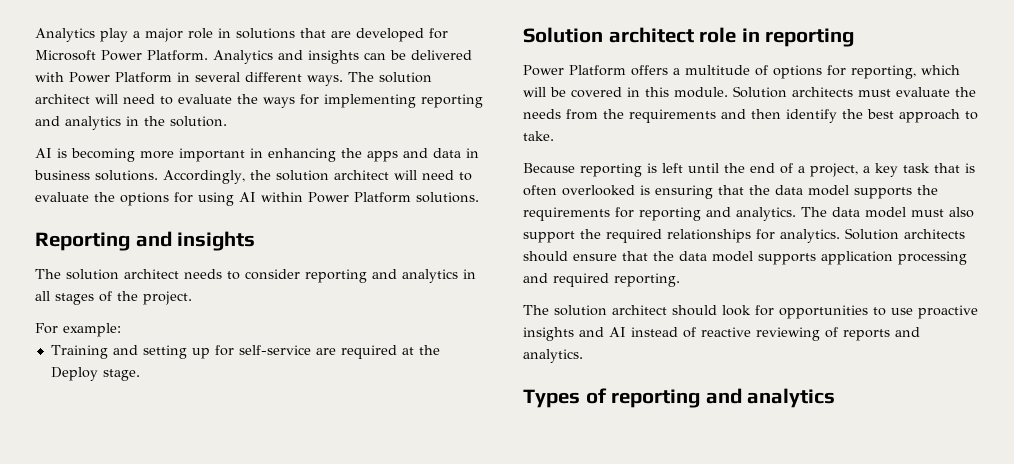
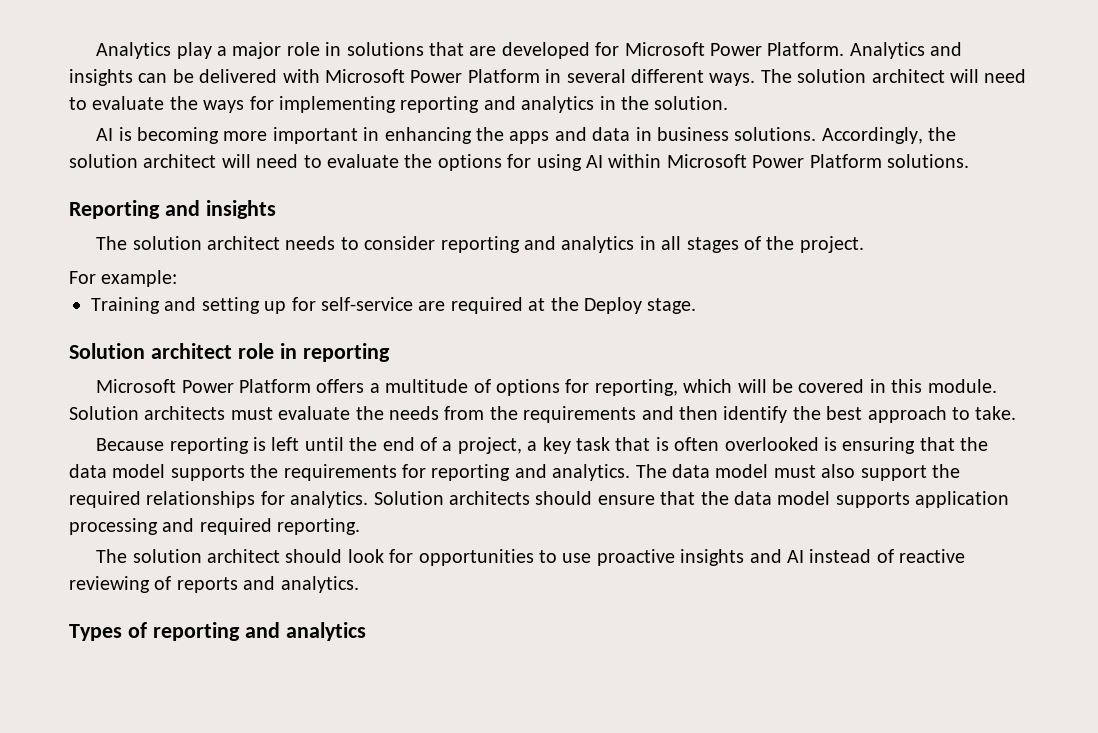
(64, 77) none -> [325,69,405,83] Microsoft
(303, 197) none -> [666,154,747,168] Microsoft
(855, 37) none -> [96,379,177,393] Microsoft

